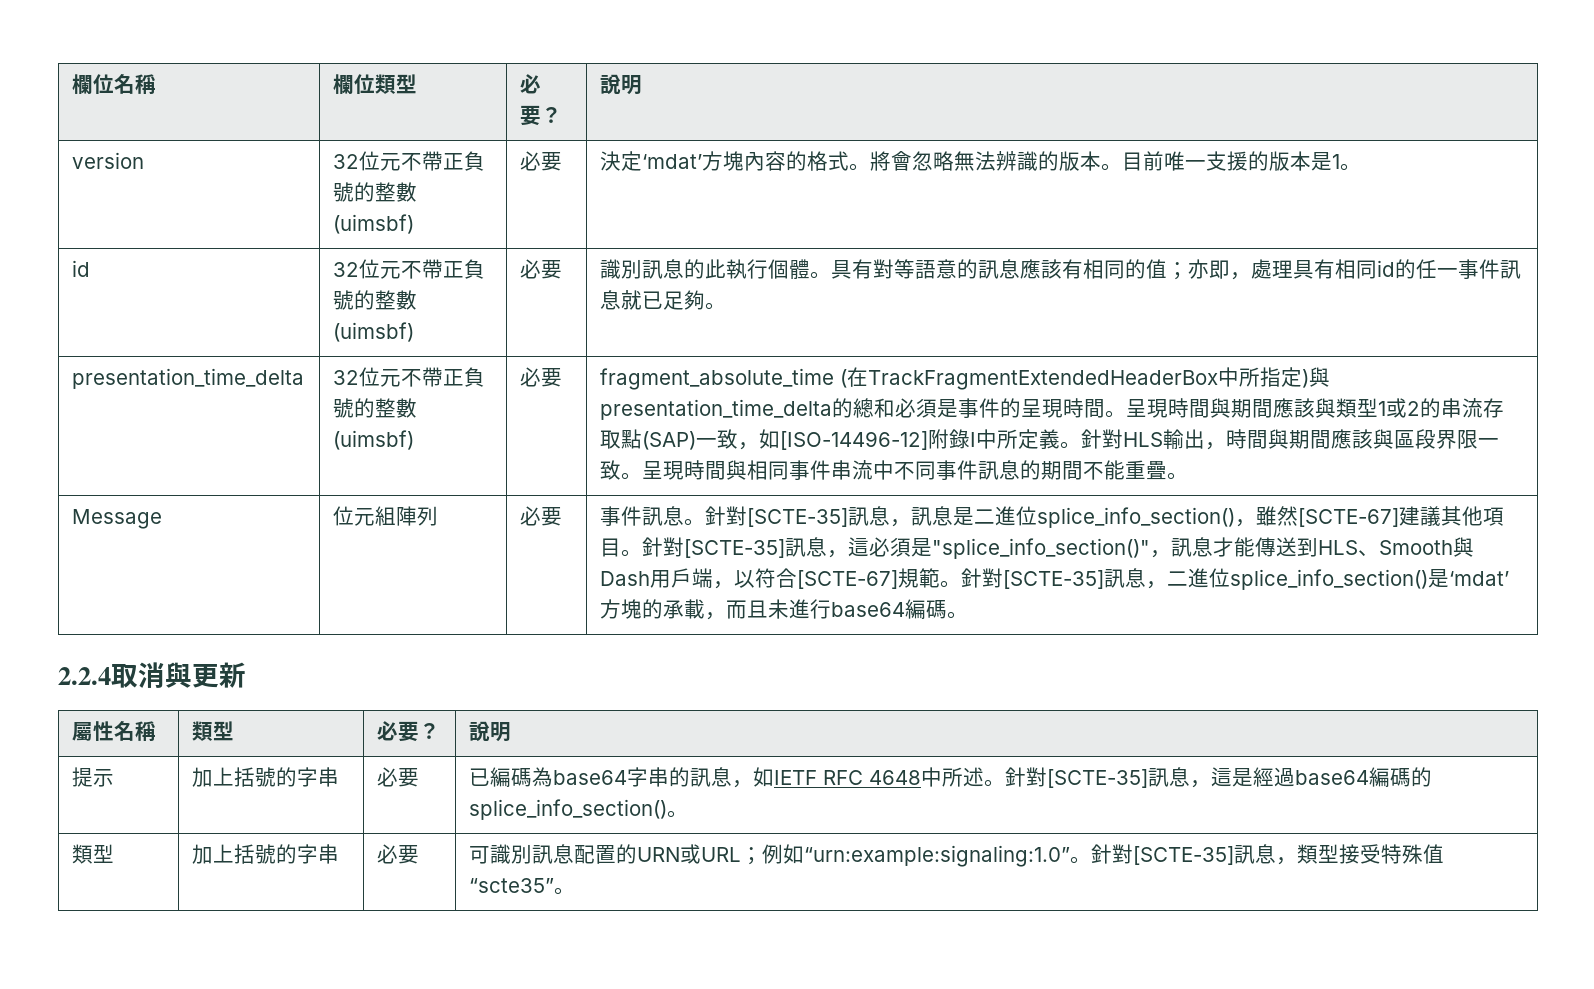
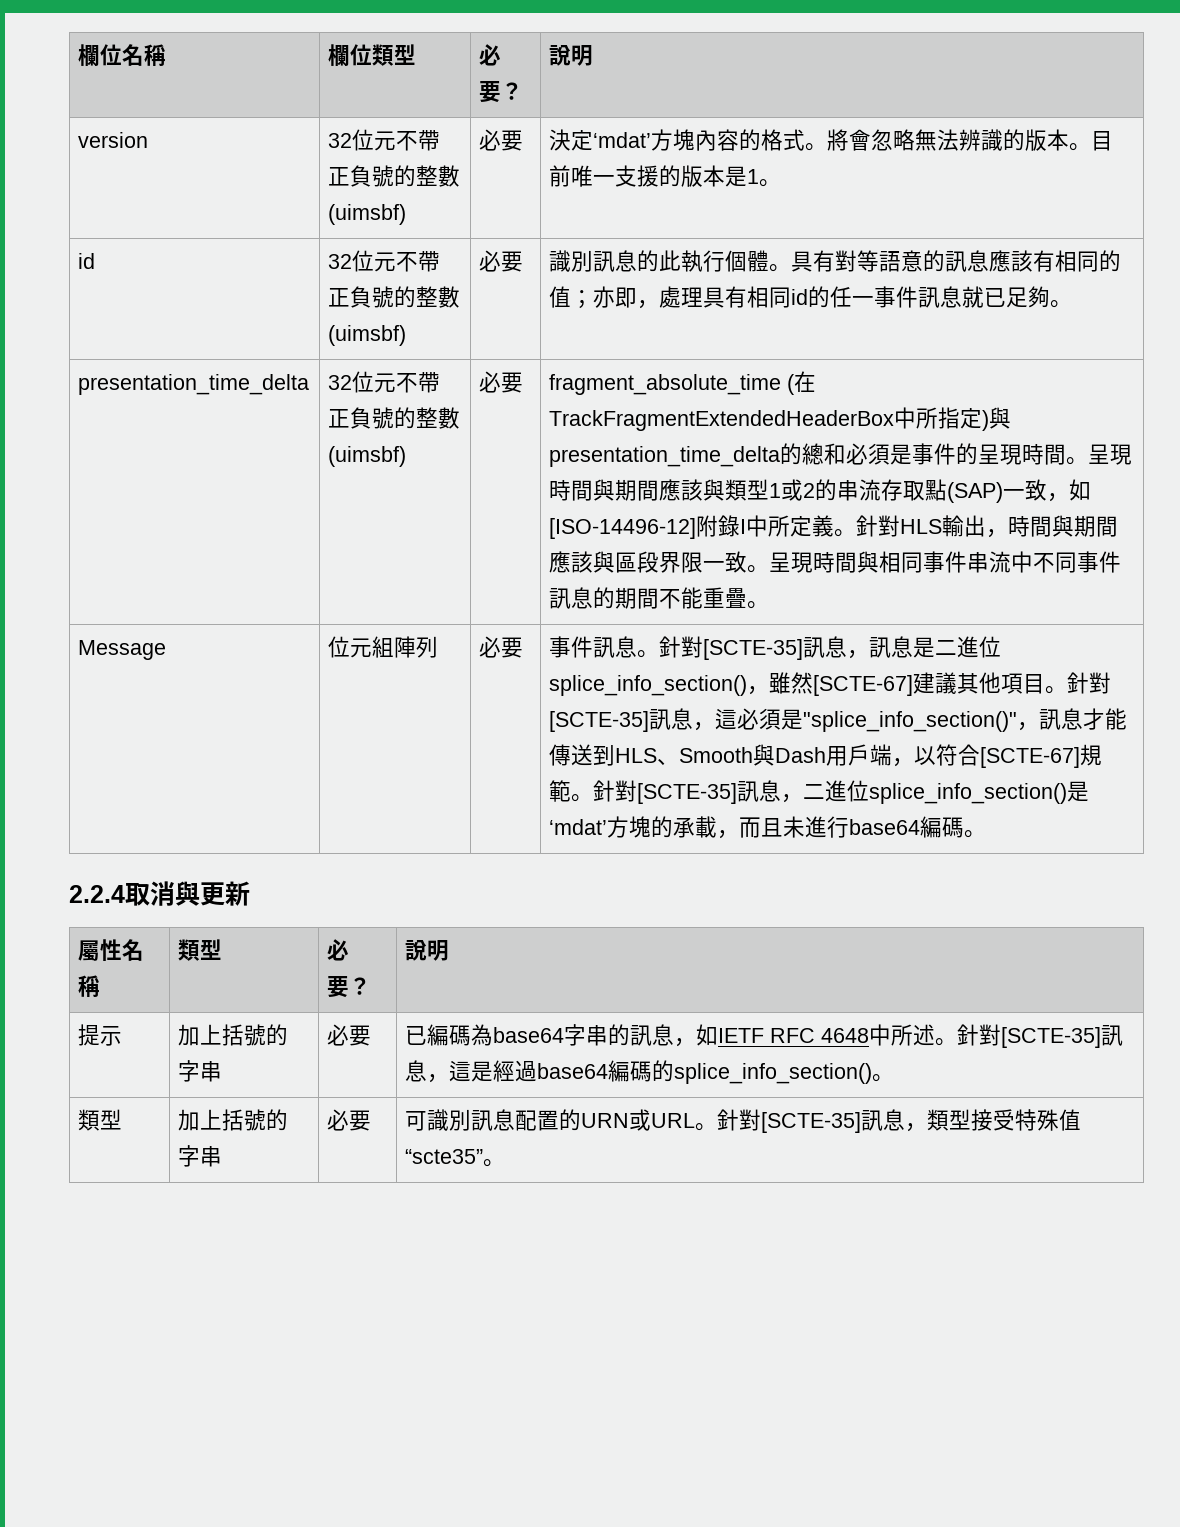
[741,844,1071,867] ；例如“urn:example:signaling:1.0” -> (696, 1120) none

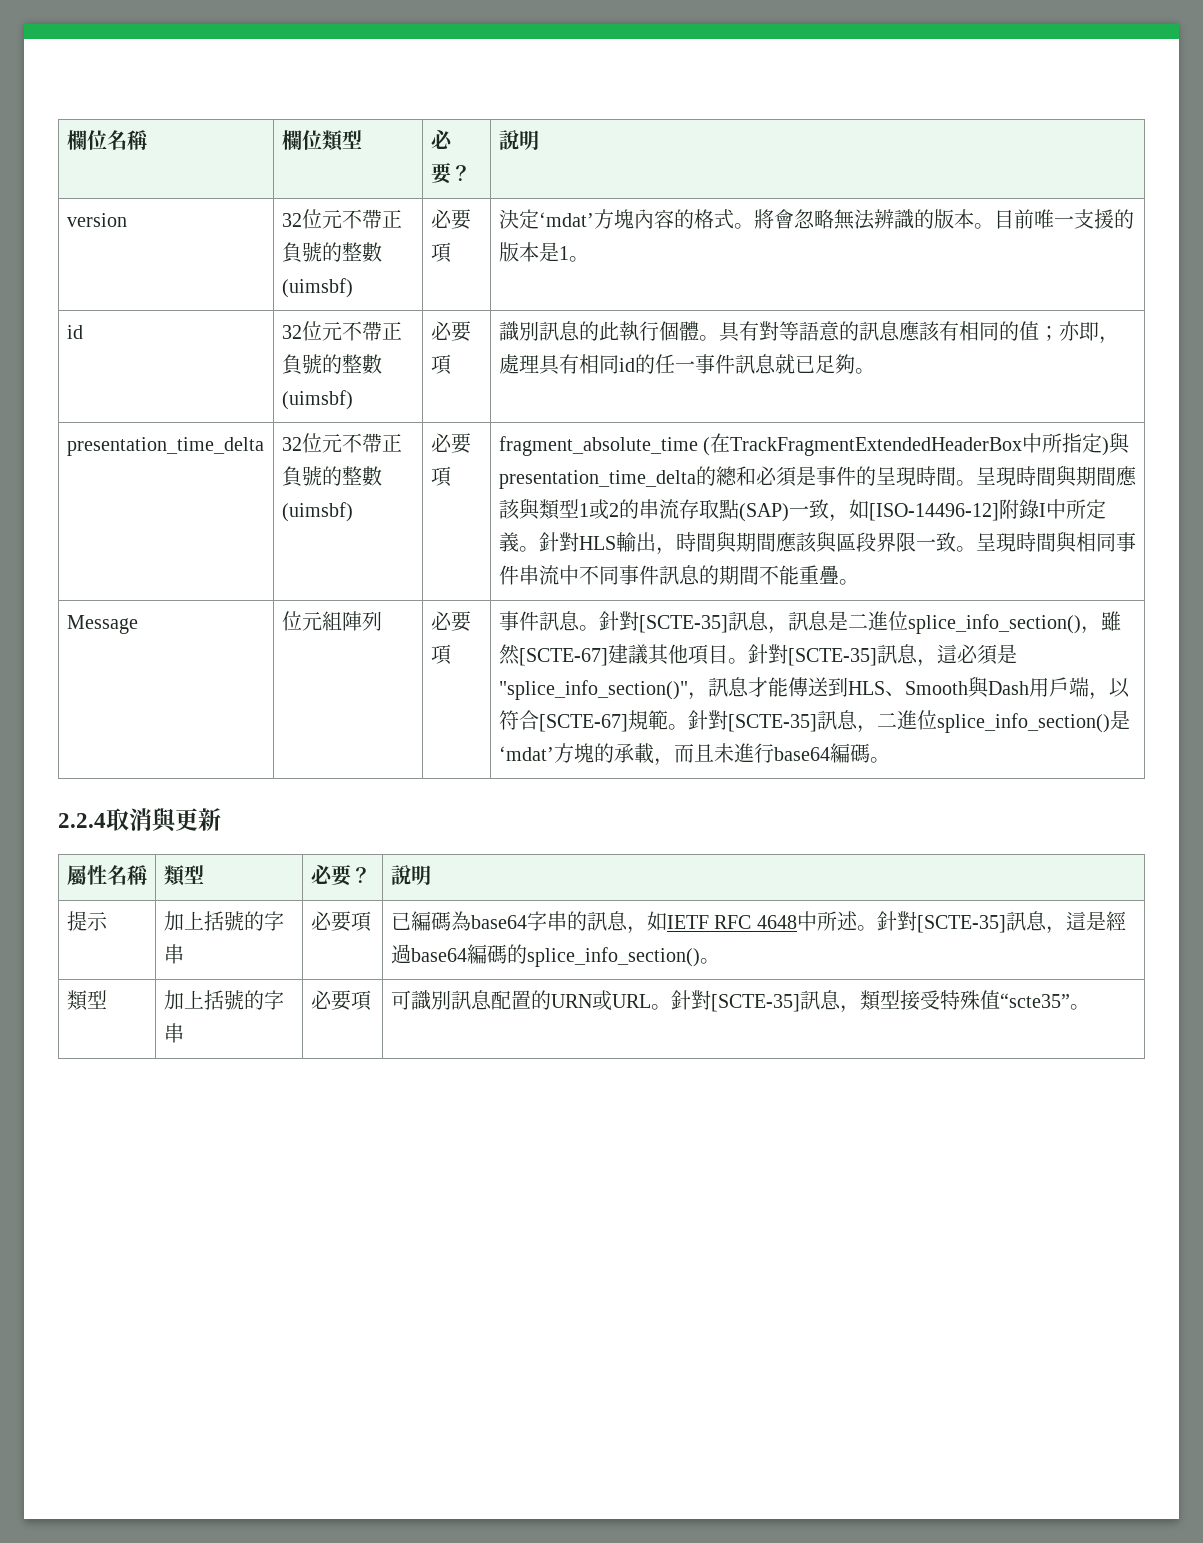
(524, 140) none -> [430,242,451,263] 項
(524, 261) none -> [430,354,451,375] 項
(524, 382) none -> [430,466,451,487] 項
(524, 647) none -> [430,644,451,665] 項
(372, 1035) none -> [350,911,371,932] 項
(372, 1120) none -> [350,990,371,1011] 項

